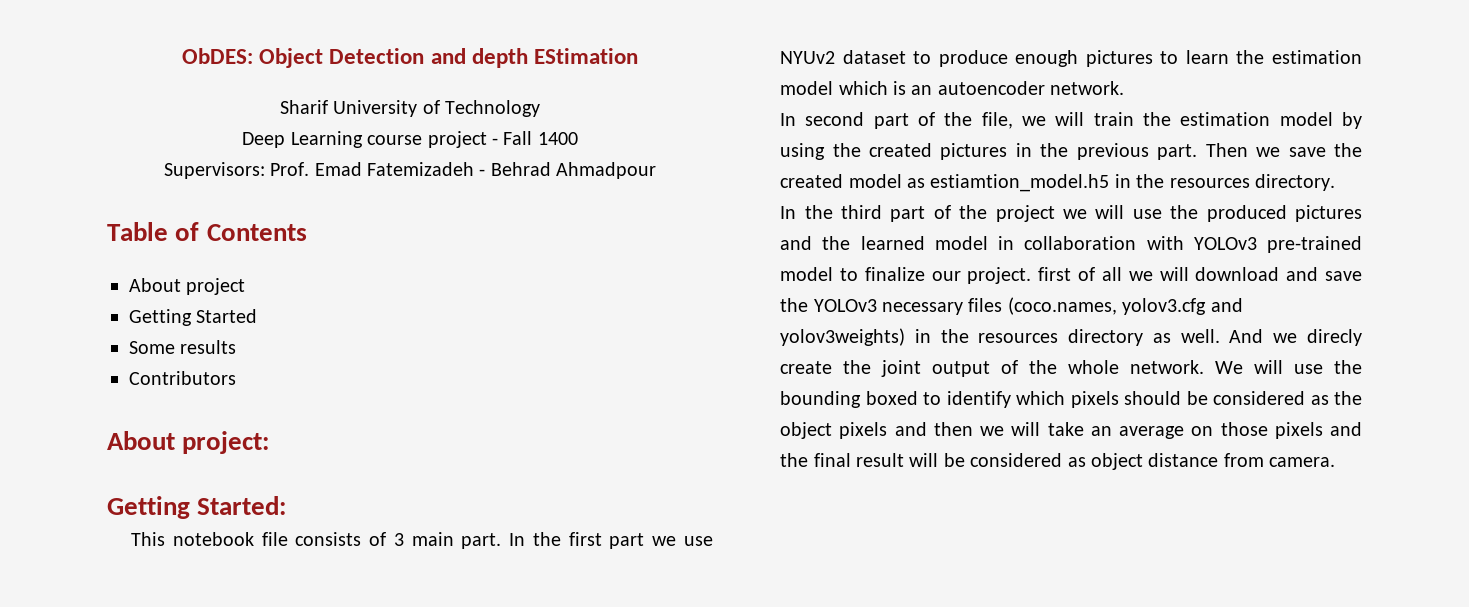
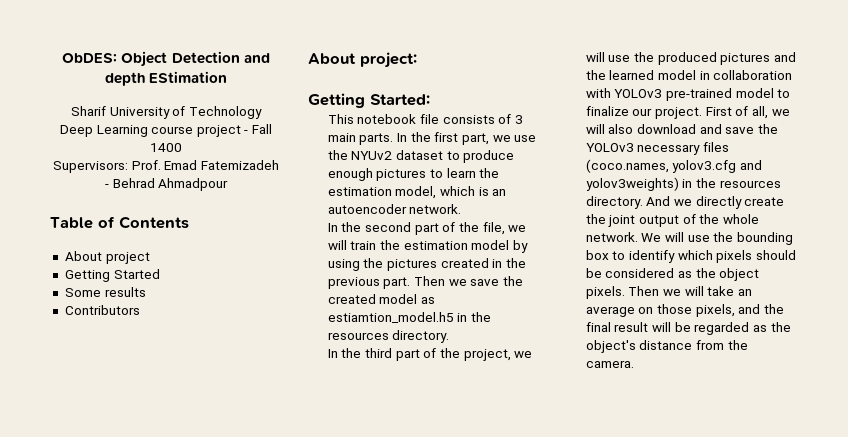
[461,533,502,549] part. -> [359,133,394,145] parts.
[609,533,645,549] part -> [461,133,489,145] part,
(713, 541) none -> [327,150,348,160] the
[780,81,834,95] model -> [395,186,437,199] model,
(797, 119) none -> [341,222,362,232] the
[868,143,1008,160] created pictures -> [387,258,489,271] pictures created
[995,205,1055,222] project -> [463,349,511,361] project,
[1038,267,1189,281] first of all we will -> [705,106,790,119] [585,124,634,134] First of all, we will also
[1068,329,1220,346] directory as well. -> [585,196,643,209] directory.
[1307,329,1362,346] direcly -> [695,196,742,209] directly
[865,391,918,405] boxed -> [585,250,609,260] box
[839,422,973,439] pixels and then -> [585,286,660,299] pixels. Then
[1274,422,1323,439] pixels -> [695,304,735,317] pixels,
[970,453,1143,470] considered as object -> [694,322,791,335] [585,340,636,353] regarded as the object's
(1264, 460) none -> [727,340,748,350] the

